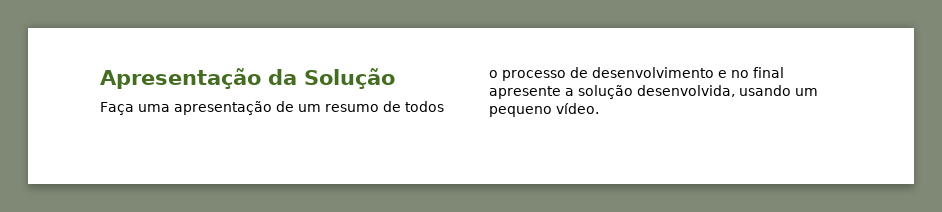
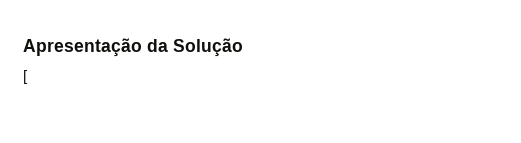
[100,101,444,115] [489,67,784,81] [489,85,818,99] [489,103,599,117] Faça uma apresentação de um resumo de todos o processo de desenvolvimento e no final apresente a solução desenvolvida, usando um pequeno vídeo. -> [23,70,28,84] [

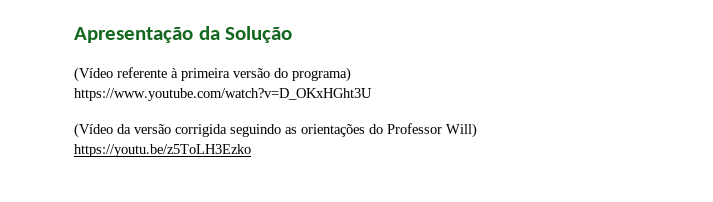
[23,70,28,84] [ -> [74,67,351,82] [74,88,372,101] [74,123,477,138] [74,144,251,157] (Vídeo referente à primeira versão do programa) https://www.youtube.com/watch?v=D_OKxHGht3U // (Vídeo da versão corrigida seguindo as orientações do Professor Will) https://youtu.be/z5ToLH3Ezko

